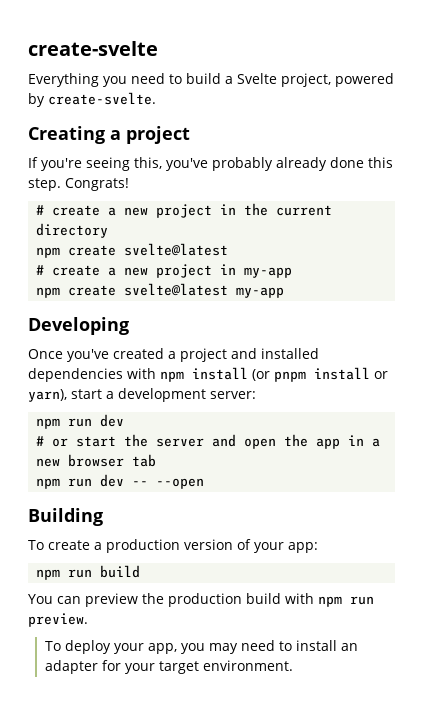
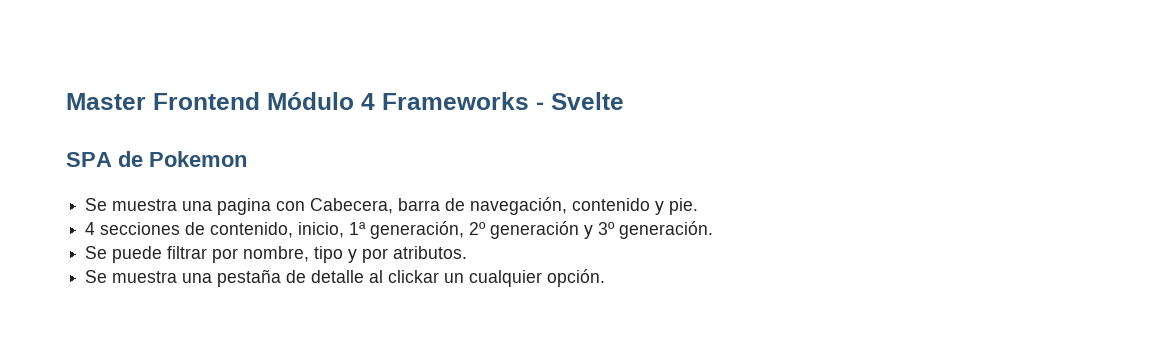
[28,41,158,56] [28,73,394,87] [28,92,156,107] [28,126,190,144] [28,157,393,171] [28,178,129,191] [36,203,333,218] [36,223,109,238] [36,243,229,258] [36,264,293,278] [36,283,285,298] [28,317,129,335] [28,348,319,362] [28,367,388,382] [28,388,256,402] [36,414,125,429] [36,434,381,449] [36,454,157,467] [36,474,205,489] [28,508,103,526] [28,539,318,553] [36,565,141,580] [28,593,374,607] [28,613,88,627] [45,640,359,654] [45,660,294,674] create-svelte // Everything you need to build a Svelte project, powered by create-svelte. // Creating a project // If you're seeing this, you've probably already done this step. Congrats! // # create a new project in the current directory // npm create svelte@latest // # create a new project in my-app // npm create svelte@latest my-app // Developing // Once you've created a project and installed dependencies with npm install (or pnpm install or yarn), start a development server: // npm run dev // # or start the server and open the app in a new browser tab // npm run dev -- --open // Building // To create a production version of your app: // npm run build // You can preview the production build with npm run preview. // To deploy your app, you may need to install an adapter for your target environment. -> [66,92,624,110] [66,151,247,167] [85,197,699,215] [85,221,714,239] [85,246,468,263] [85,269,606,287] Master Frontend Módulo 4 Frameworks - Svelte // SPA de Pokemon // Se muestra una pagina con Cabecera, barra de navegación, contenido y pie. // 4 secciones de contenido, inicio, 1ª generación, 2º generación y 3º generación. // Se puede filtrar por nombre, tipo y por atributos. // Se muestra una pestaña de detalle al clickar un cualquier opción.

